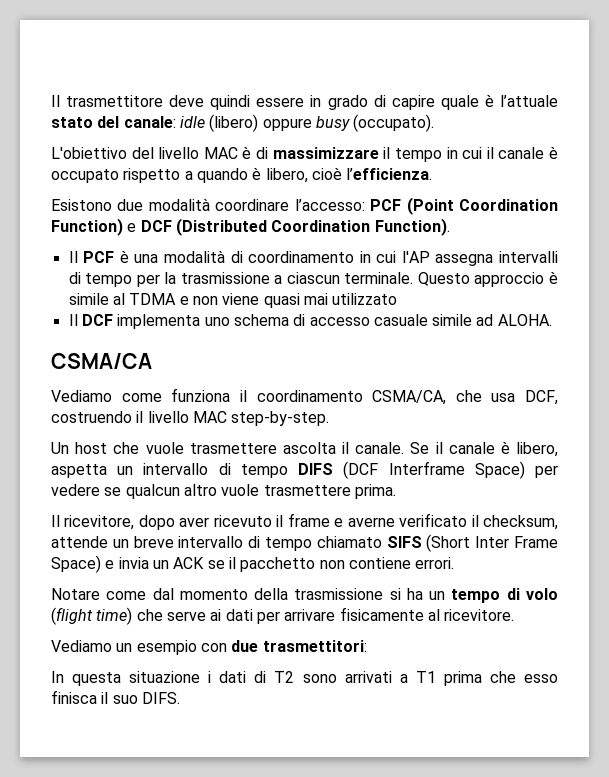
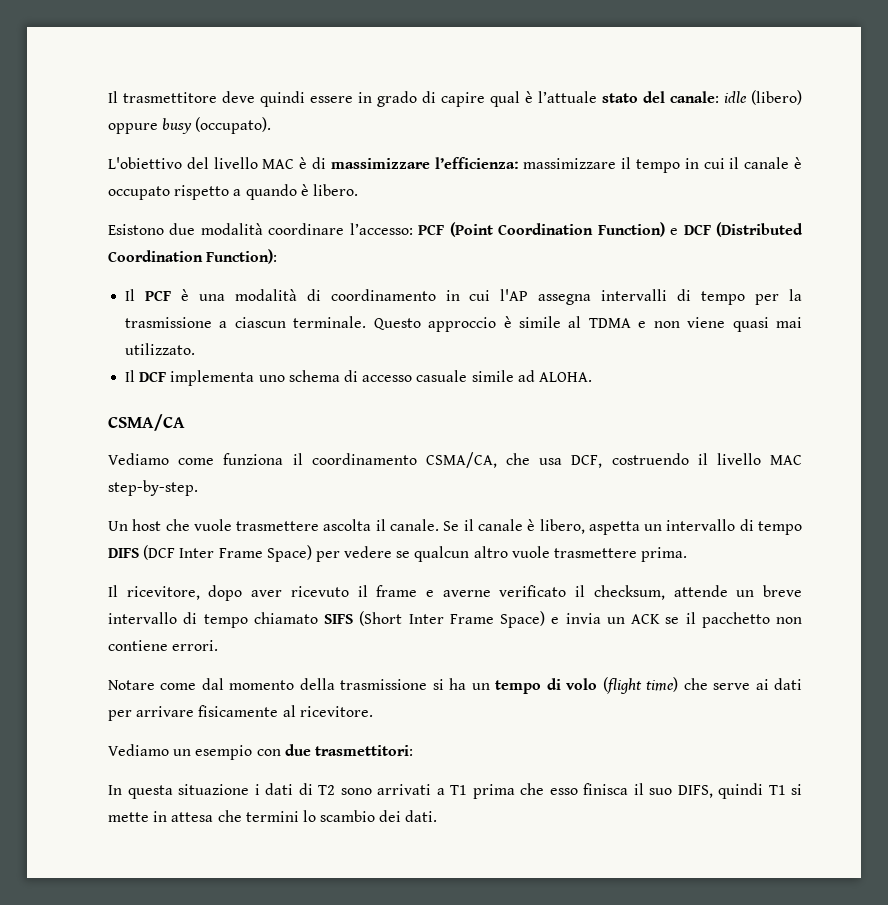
[440,95,479,110] quale -> [490,91,520,107] qual
(379, 153) none -> [434,157,617,169] l’efficienza: massimizzare
[265,167,433,183] libero, cioè l’efficienza. -> [312,184,358,196] libero.
[374,218,450,236] Function). -> [206,249,278,264] Function):
[332,293,398,305] utilizzato -> [125,343,196,355] utilizzato.
[388,461,465,475] Interframe -> [179,548,263,558] Inter Frame
[141,692,180,704] DIFS. -> [677,783,802,799] [108,810,438,822] DIFS, quindi T1 si mette in attesa che termini lo scambio dei dati.

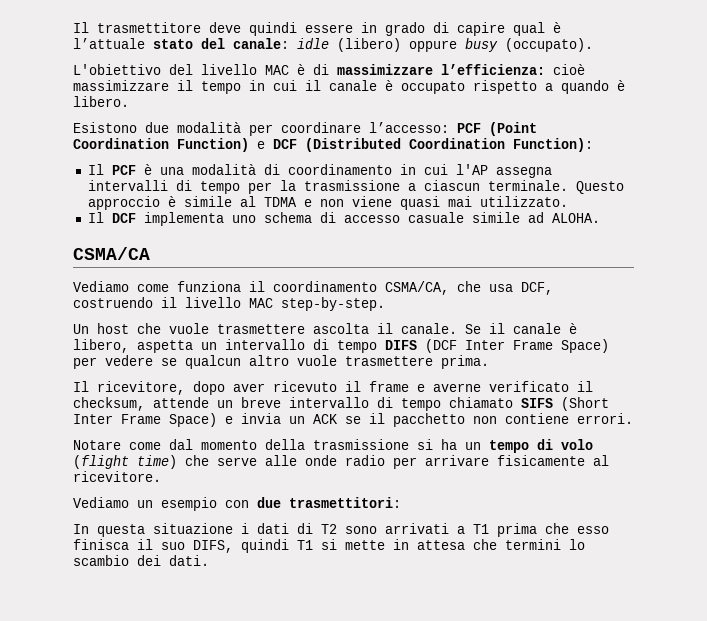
(519, 163) none -> [553,64,585,75] cioè
(263, 229) none -> [249,124,273,136] per
[755,678,803,690] ai dati -> [265,455,385,466] alle onde radio

